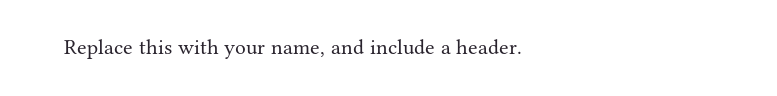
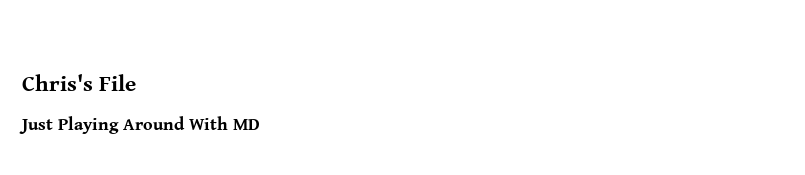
[64,39,523,59] Replace this with your name, and include a header. -> [22,74,137,91] [19,116,260,134] Chris's File // Just Playing Around With MD

